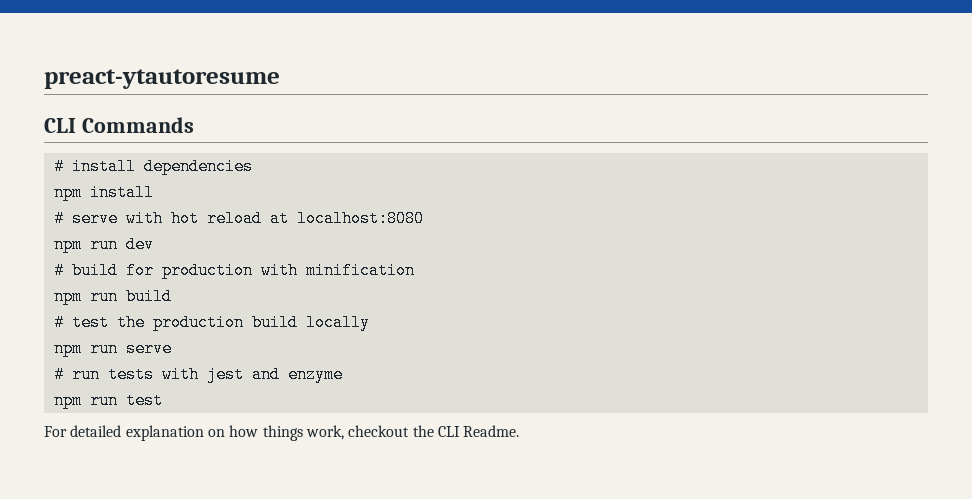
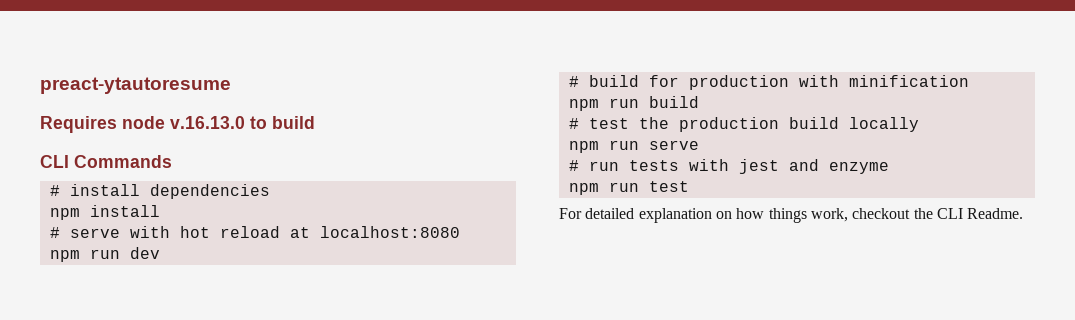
(280, 79) none -> [40,116,315,133] // Requires node v.16.13.0 to build

